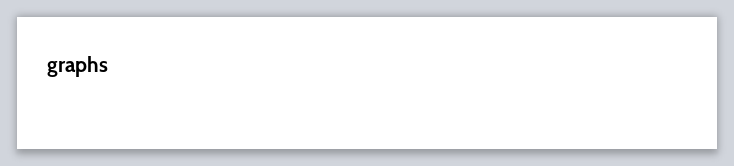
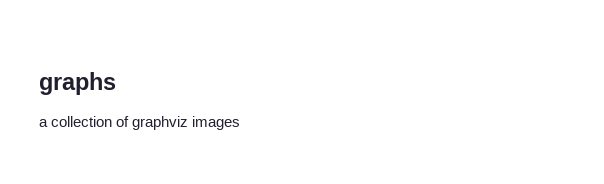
(108, 66) none -> [39,116,241,130] // a collection of graphviz images

